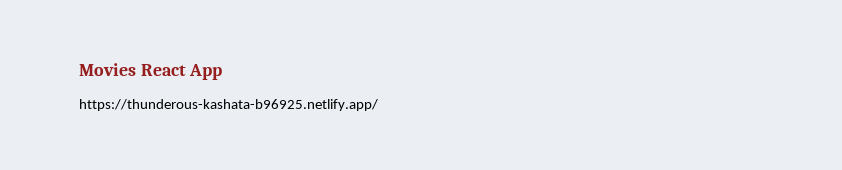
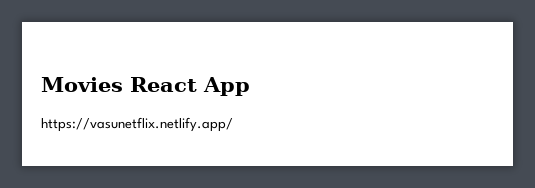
[79,99,378,111] https://thunderous-kashata-b96925.netlify.app/ -> [41,117,233,132] https://vasunetflix.netlify.app/

